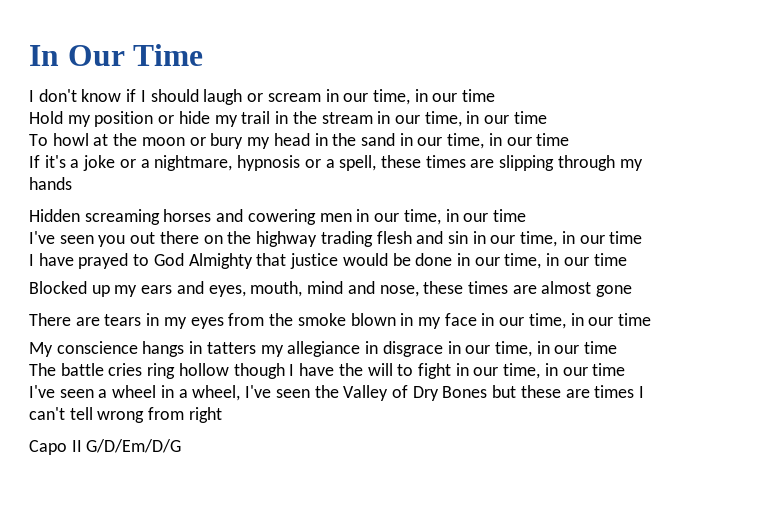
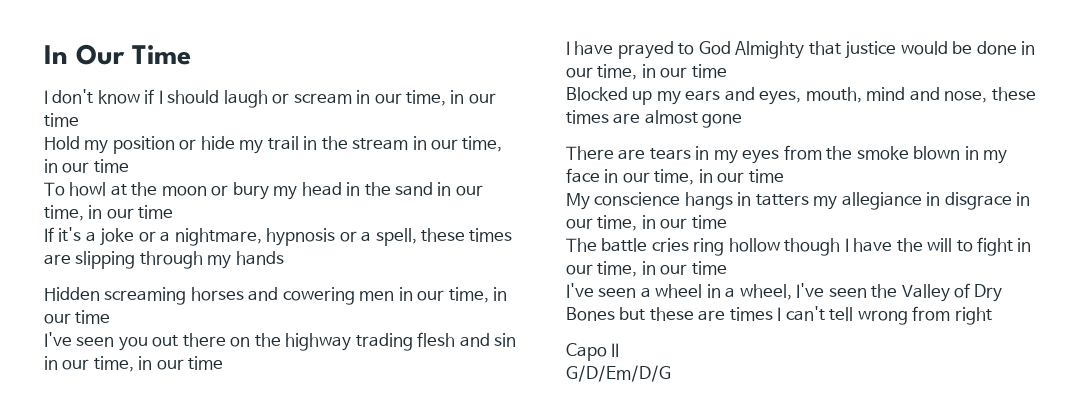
(82, 446) none -> (620, 350) //

